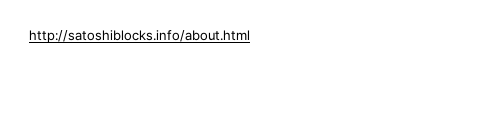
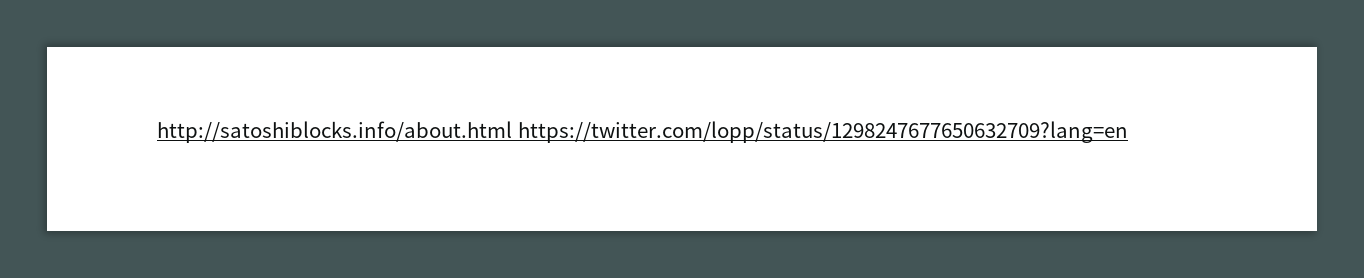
(250, 36) none -> [517,121,1128,143] https://twitter.com/lopp/status/1298247677650632709?lang=en

